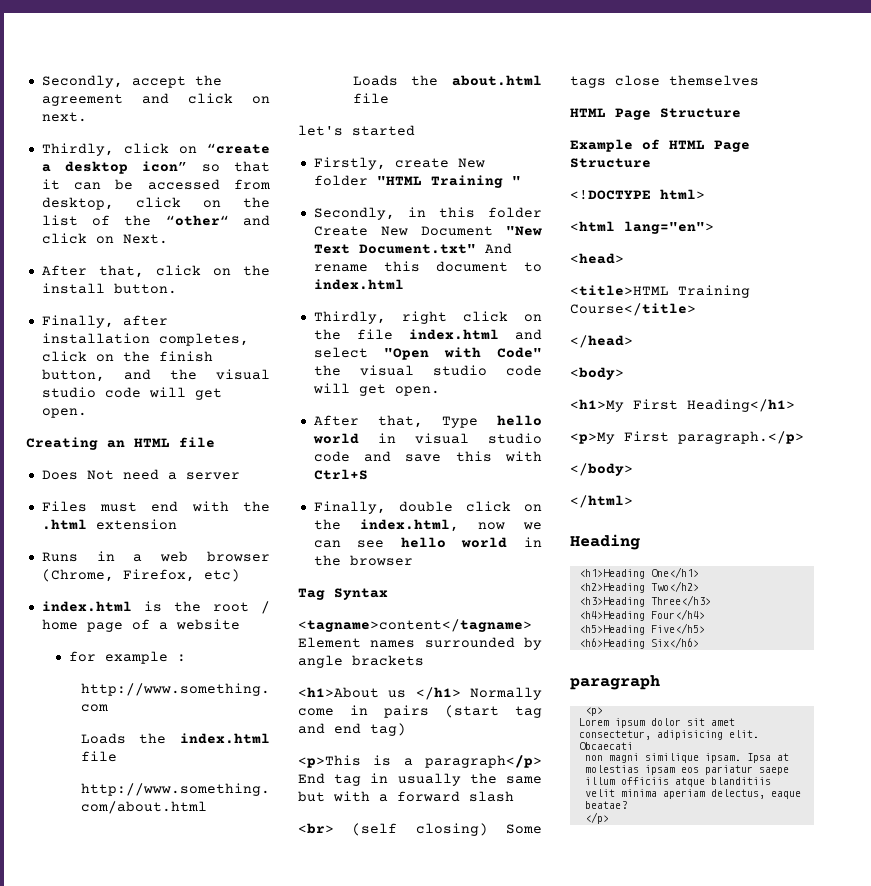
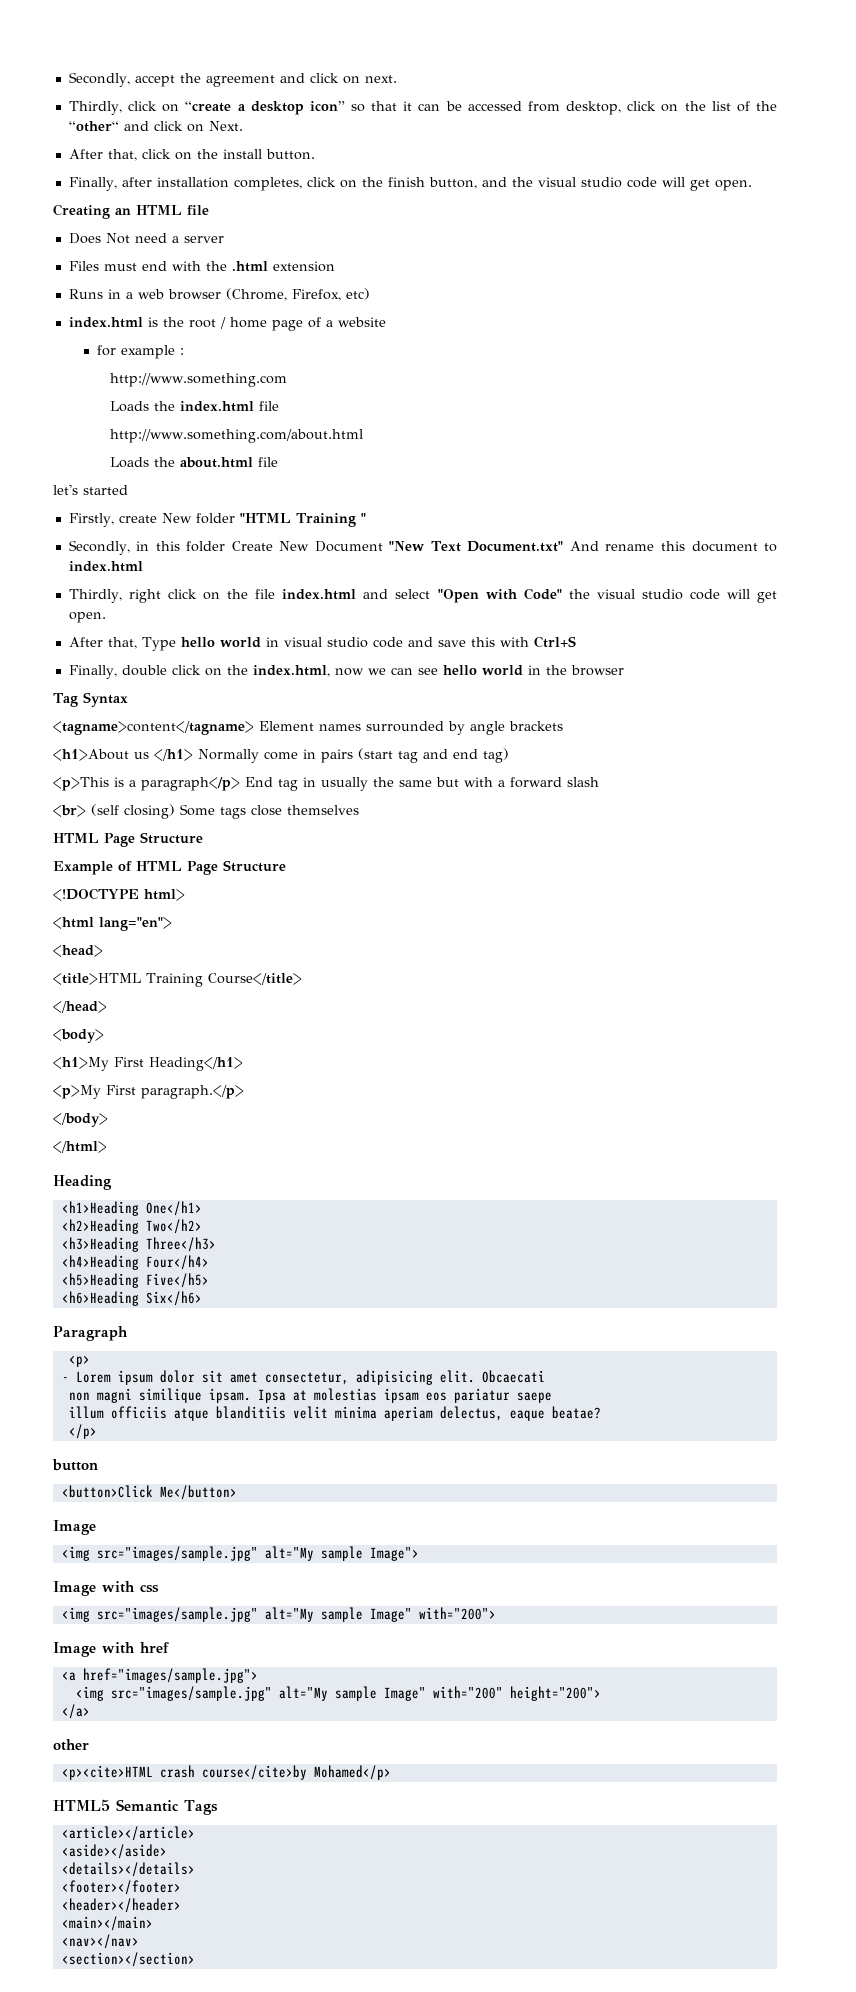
[570,675,660,690] paragraph -> [53,1326,128,1341] Paragraph
(603, 711) none -> [61,1377,69,1382] -
(609, 818) none -> [52,1459,98,1471] [61,1485,237,1500] [53,1520,96,1535] [61,1546,419,1561] [53,1581,159,1596] [61,1607,496,1622] [53,1642,169,1657] [61,1668,258,1683] [75,1686,601,1701] [61,1704,90,1719] [53,1739,89,1751] [61,1765,391,1780] [53,1799,218,1815] [61,1826,195,1841] [61,1844,167,1859] [61,1862,195,1877] [61,1880,181,1895] [61,1898,181,1913] [61,1916,153,1931] [61,1934,139,1949] [61,1952,195,1967] // button // <button>Click Me</button> // Image // <img src="images/sample.jpg" alt="My sample Image"> // Image with css // <img src="images/sample.jpg" alt="My sample Image" with="200"> // Image with href // <a href="images/sample.jpg"> // <img src="images/sample.jpg" alt="My sample Image" with="200" height="200"> // </a> // other // <p><cite>HTML crash course</cite>by Mohamed</p> // HTML5 Semantic Tags // <article></article> // <aside></aside> // <details></details> // <footer></footer> // <header></header> // <main></main> // <nav></nav> // <section></section>

